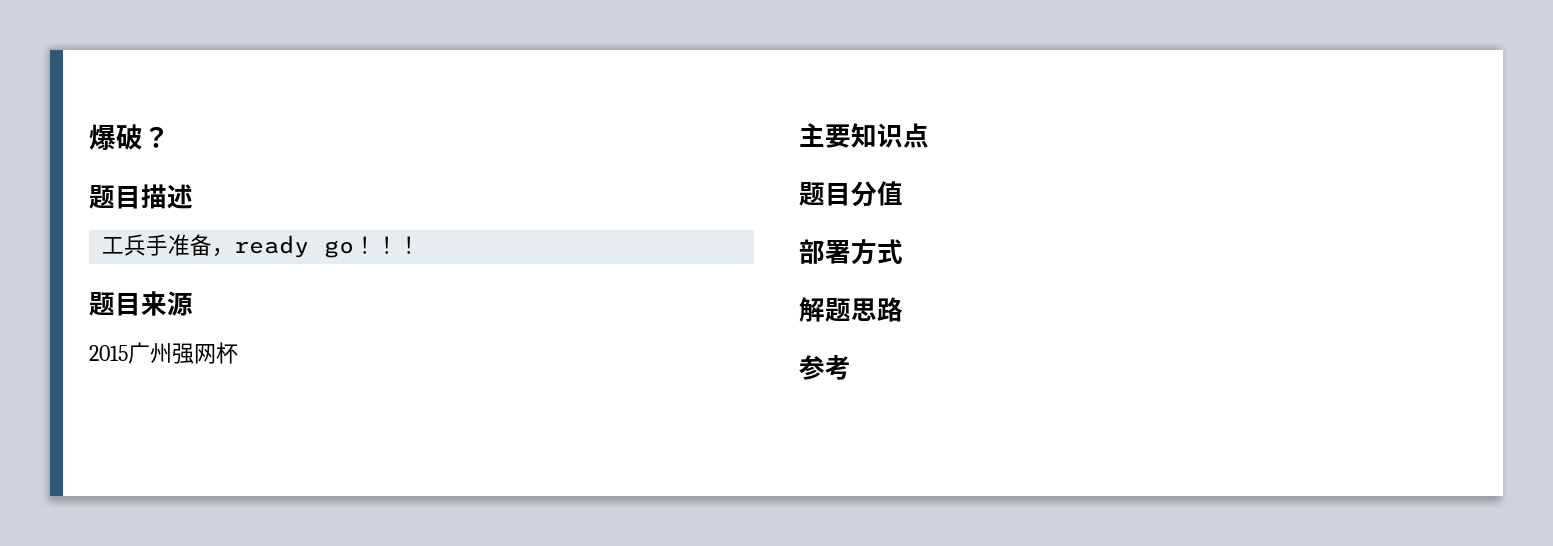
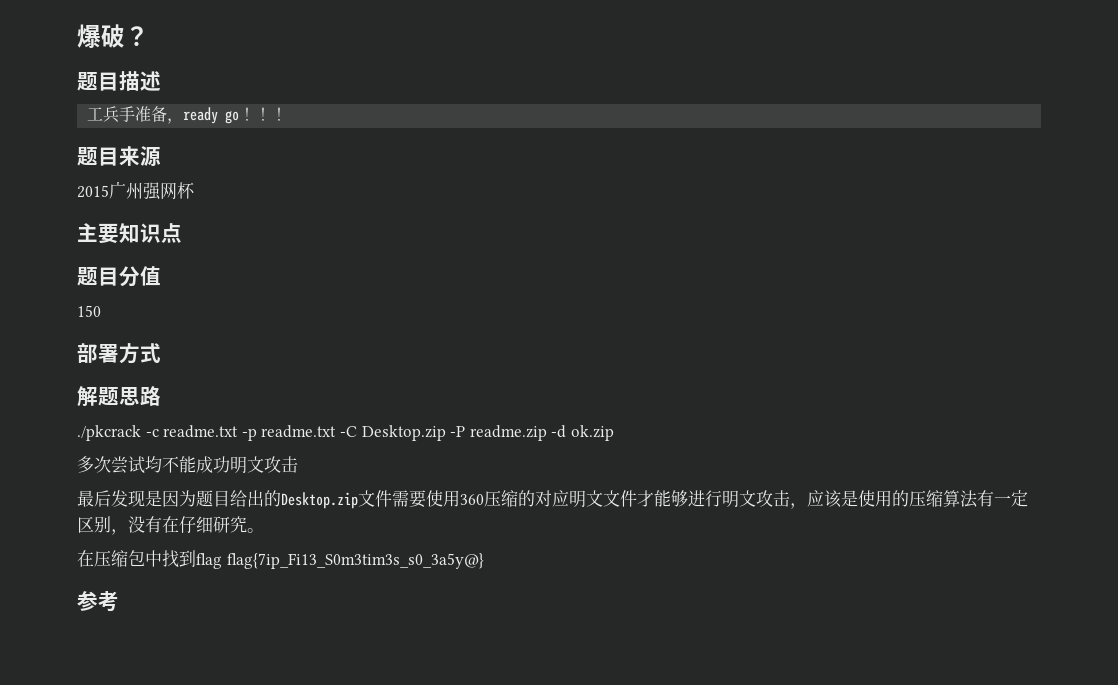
(903, 193) none -> [77,305,101,317] // 150
(903, 309) none -> [77,425,614,441] [77,456,298,474] [77,490,1028,509] [77,516,264,535] [77,550,484,569] // ./pkcrack -c readme.txt -p readme.txt -C Desktop.zip -P readme.zip -d ok.zip // 多次尝试均不能成功明文攻击 // 最后发现是因为题目给出的Desktop.zip文件需要使用360压缩的对应明文文件才能够进行明文攻击，应该是使用的压缩算法有一定区别，没有在仔细研究。 // 在压缩包中找到flag flag{7ip_Fi13_S0m3tim3s_s0_3a5y@}

